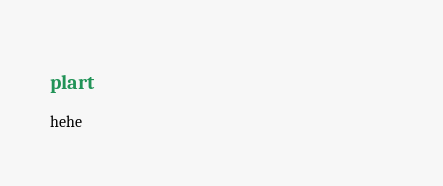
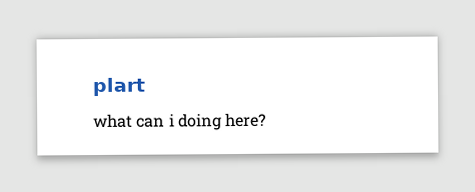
[50,115,82,127] hehe -> [93,112,267,131] what can i doing here?

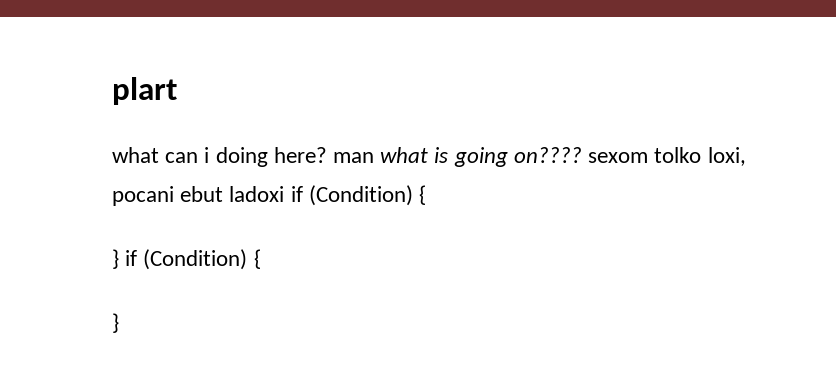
(267, 120) none -> [333,147,746,167] [112,185,427,206] [112,249,261,270] [112,313,119,333] man what is going on???? sexom tolko loxi, pocani ebut ladoxi if (Condition) { // } if (Condition) { // }

